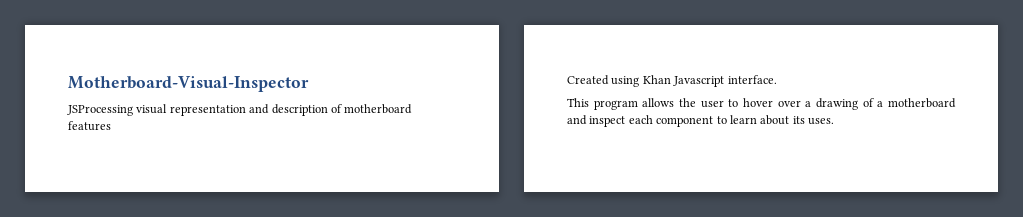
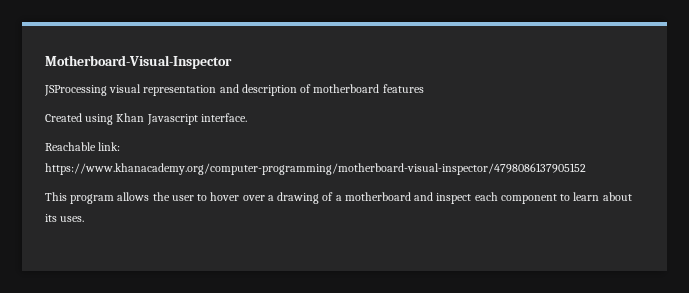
(777, 79) none -> [45,142,121,151] [45,163,586,175] // Reachable link: https://www.khanacademy.org/computer-programming/motherboard-visual-inspector/4798086137905152

